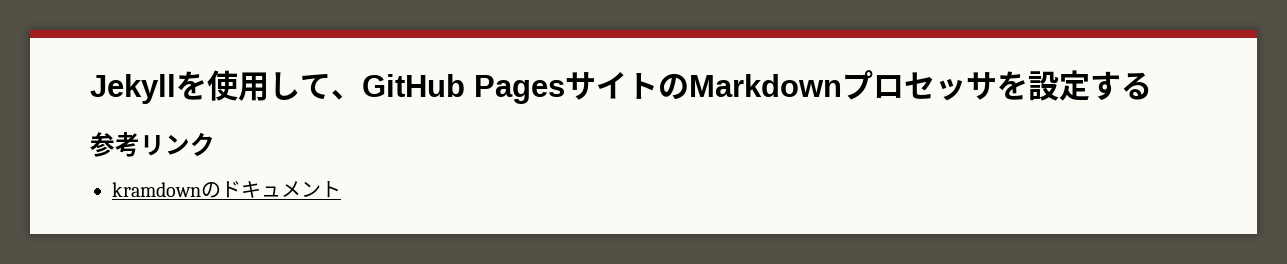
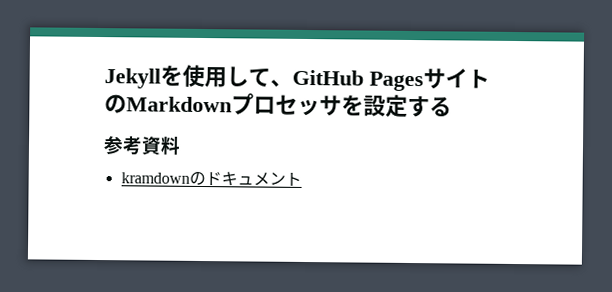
[140,132,215,157] リンク -> [141,136,181,156] 資料

